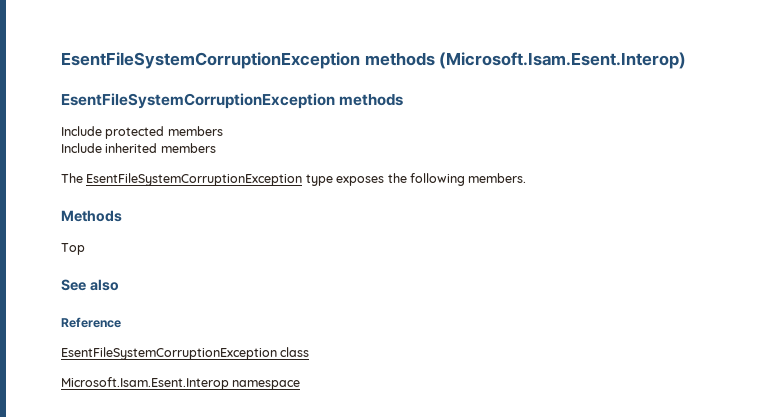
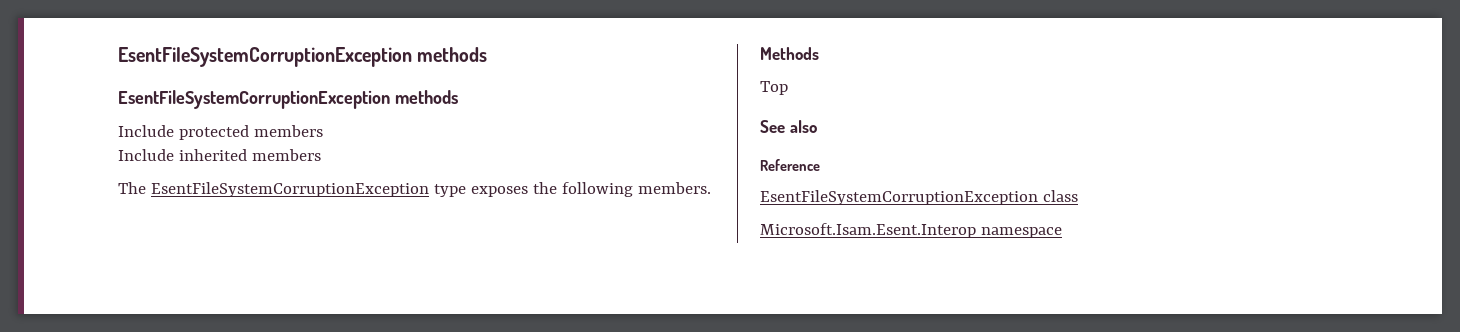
[61,52,687,69] EsentFileSystemCorruptionException methods (Microsoft.Isam.Esent.Interop) -> [118,47,488,67] EsentFileSystemCorruptionException methods

